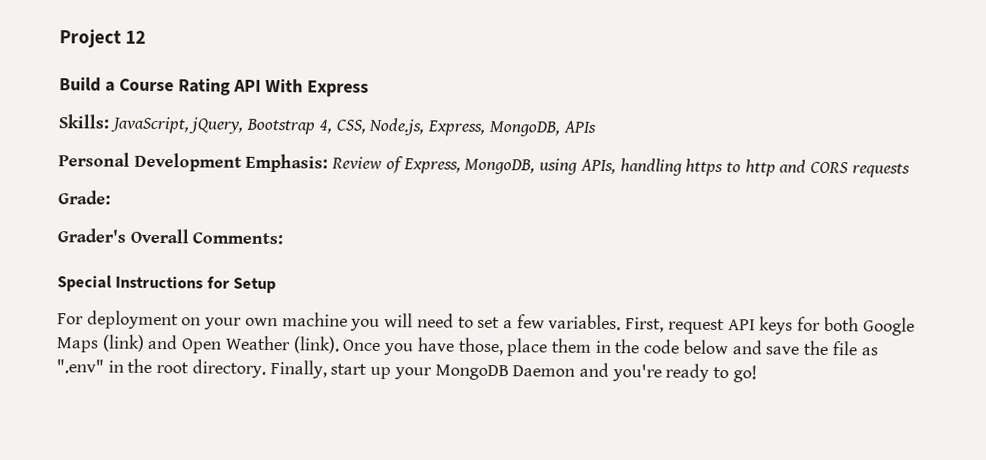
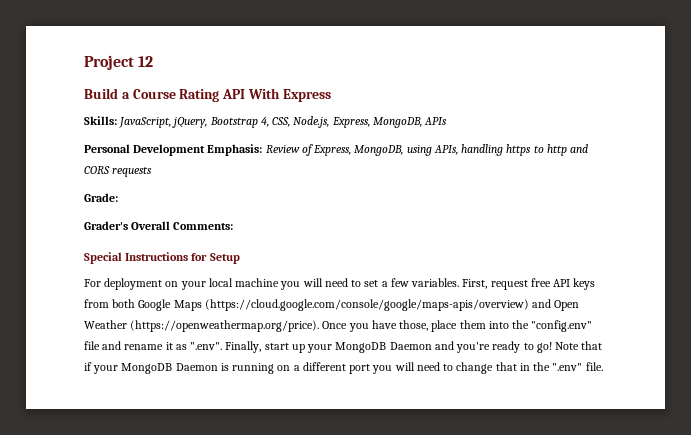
[244,317,278,327] own -> [208,278,233,287] local
(725, 326) none -> [530,278,551,287] free
[797,316,822,331] for -> [84,299,109,308] from
[101,334,145,352] (link) -> [204,299,529,311] (https://cloud.google.com/console/google/maps-apis/overview)
[292,336,340,354] (link). -> [130,320,320,332] (https://openweathermap.org/price).
[594,339,878,356] [56,358,266,378] in the code below and save the file as ".env" in the root directory. -> [488,320,593,332] [84,341,223,350] into the "config.env" file and rename it as ".env".
(757, 374) none -> [555,341,603,350] [84,362,603,374] Note that if your MongoDB Daemon is running on a different port you will need to change that in the ".env" file.

